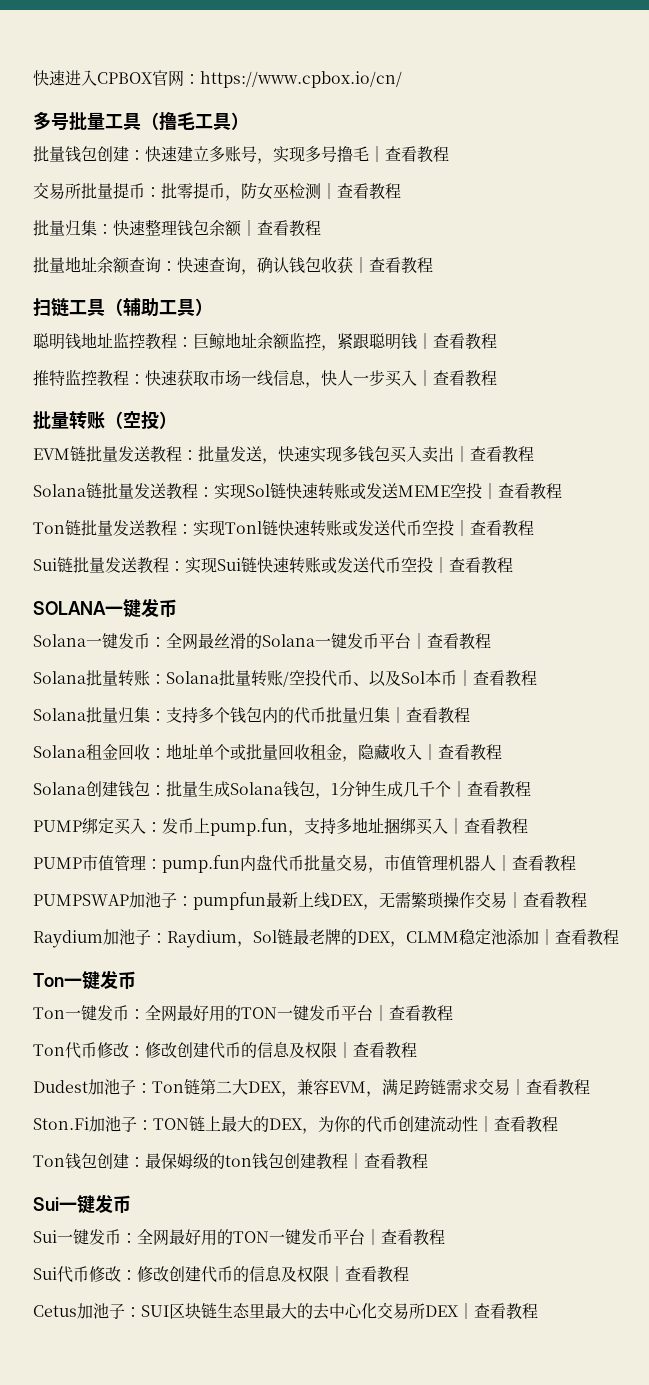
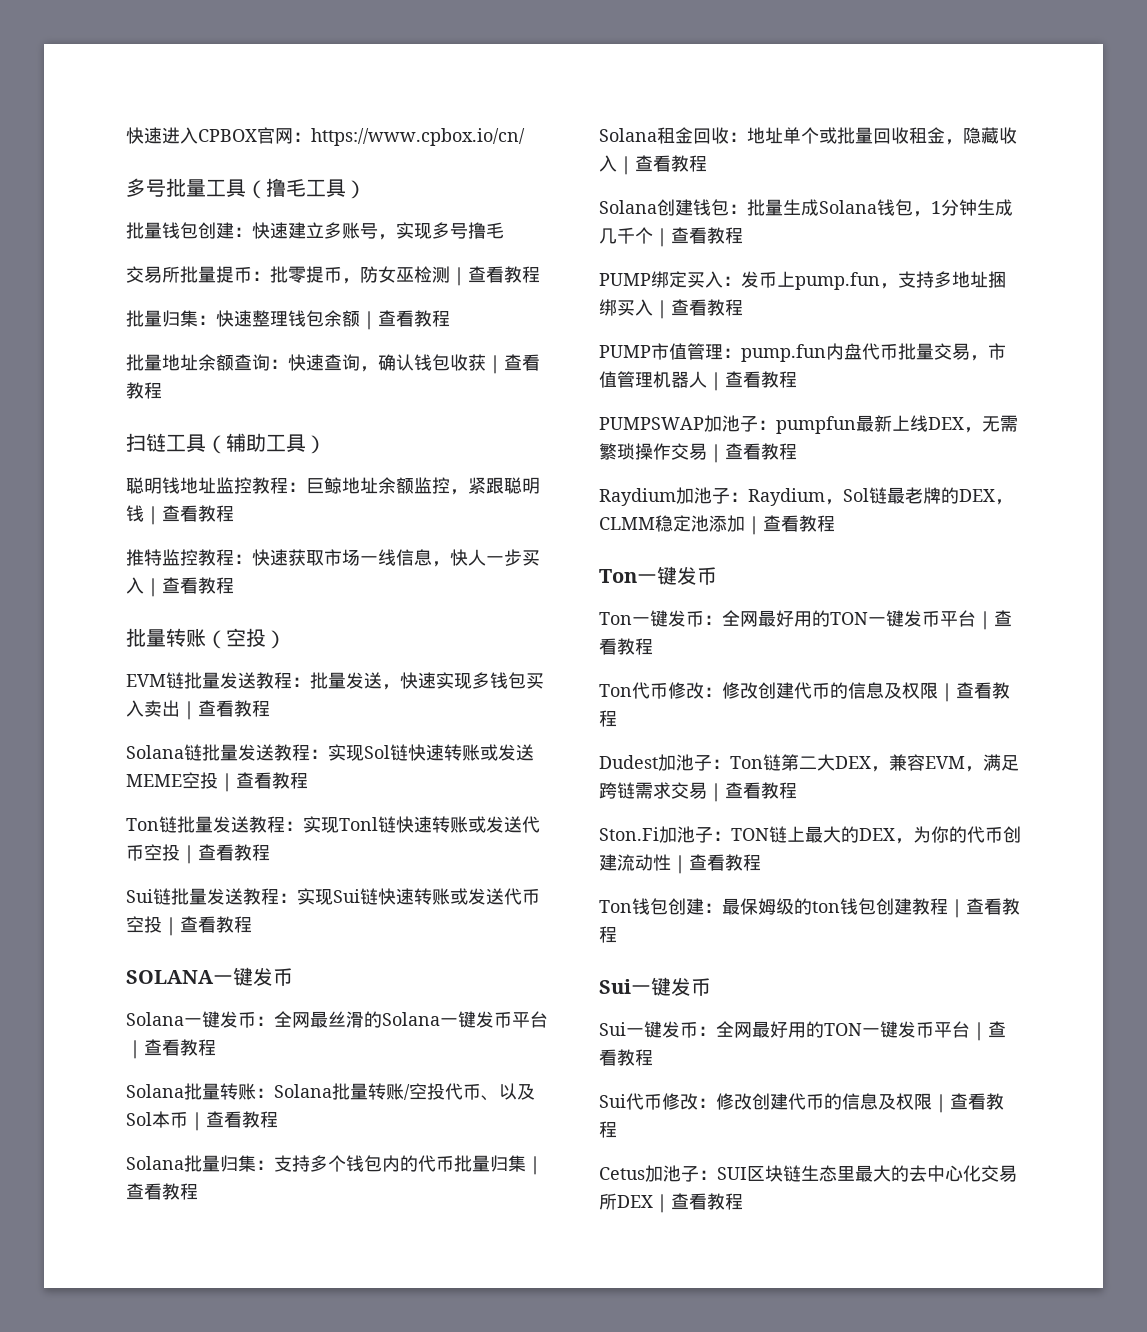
[369,146,449,163] ｜查看教程 -> (504, 230) none

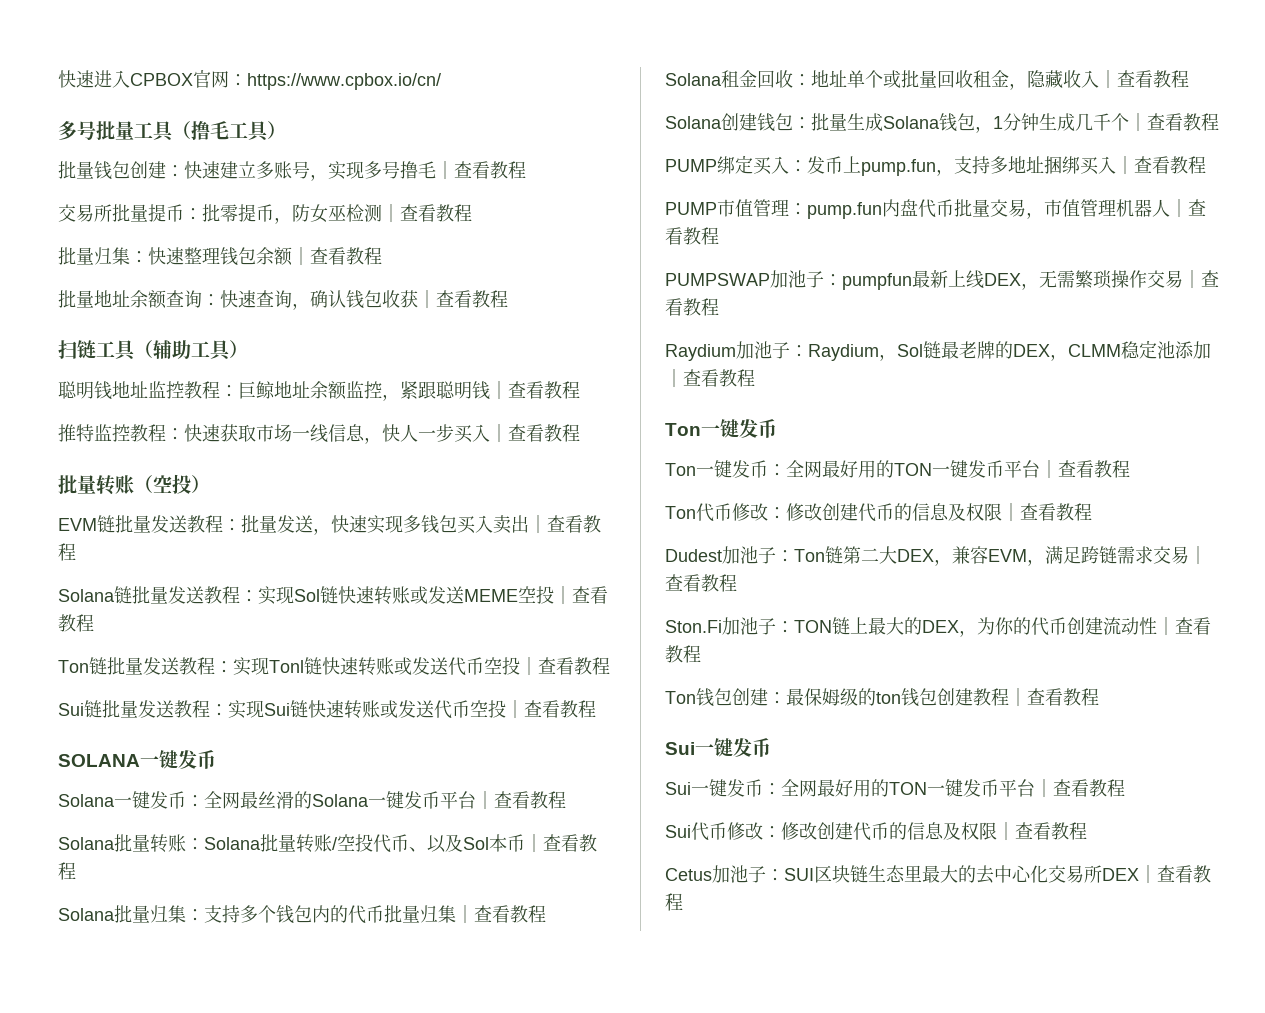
(504, 230) none -> [436,161,526,180] ｜查看教程

